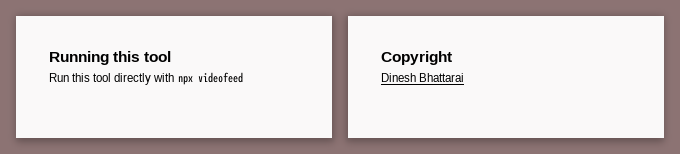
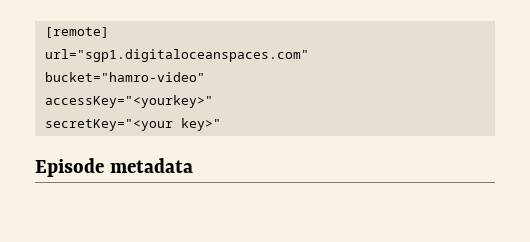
[49,51,172,65] [49,72,243,85] [381,51,452,65] [381,73,465,82] Running this tool // Run this tool directly with npx videofeed // Copyright // Dinesh Bhattarai -> [44,27,109,38] [44,49,309,62] [44,72,205,82] [44,95,213,108] [44,118,221,131] [35,158,193,177] [remote] // url="sgp1.digitaloceanspaces.com" // bucket="hamro-video" // accessKey="<yourkey>" // secretKey="<your key>" // Episode metadata

